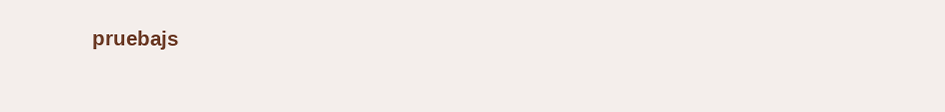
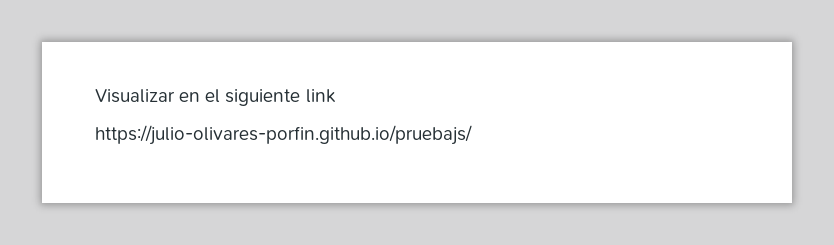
[92,30,179,50] pruebajs -> [95,89,336,106] [95,125,472,145] Visualizar en el siguiente link // https://julio-olivares-porfin.github.io/pruebajs/

